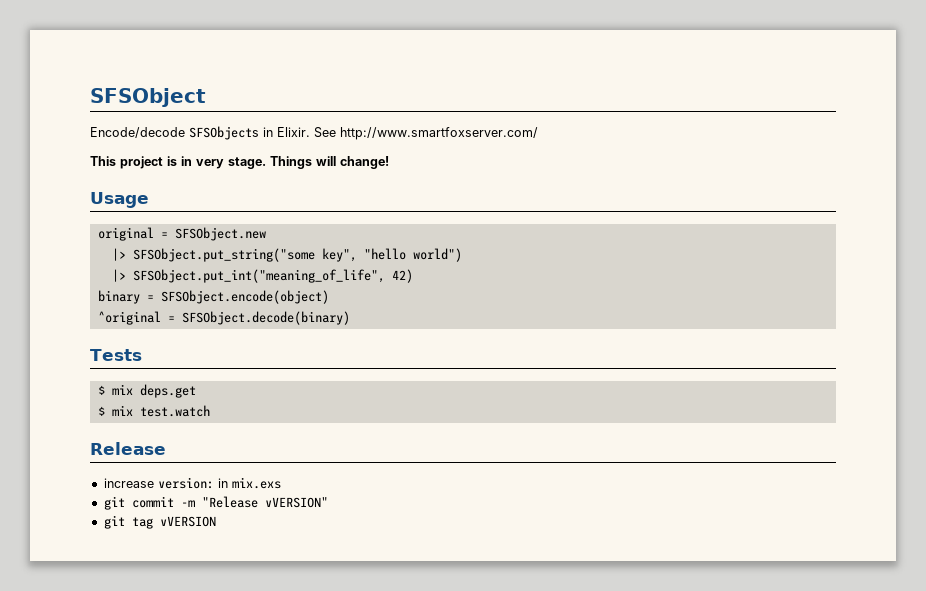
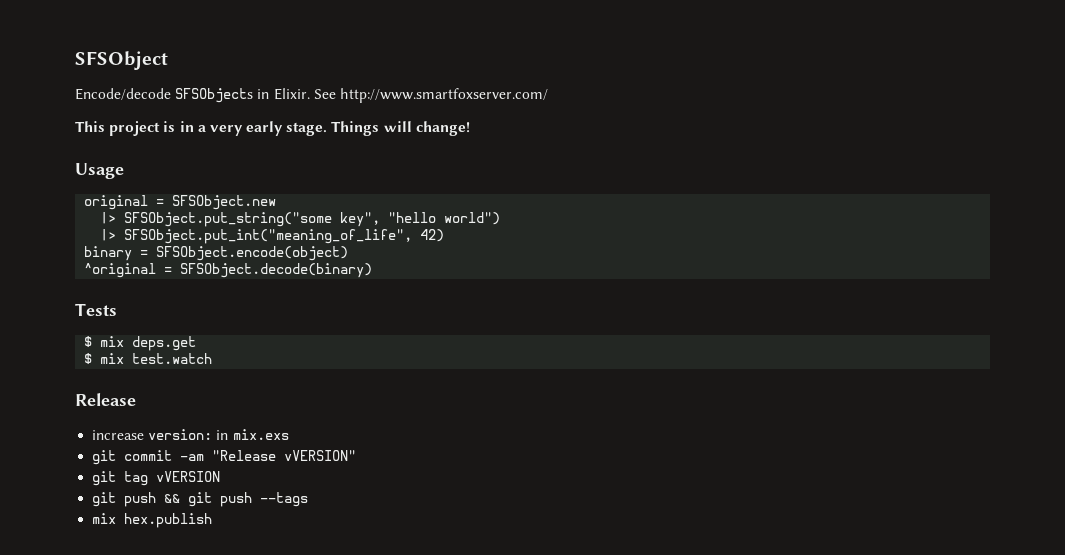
[196,159,224,169] very -> [197,121,284,136] a very early
[180,500,195,507] -m -> [180,454,205,461] -am
(216, 521) none -> [92,492,309,507] [92,513,213,528] // git push && git push --tags // mix hex.publish

